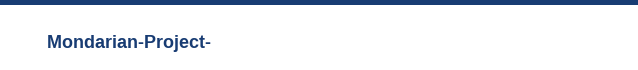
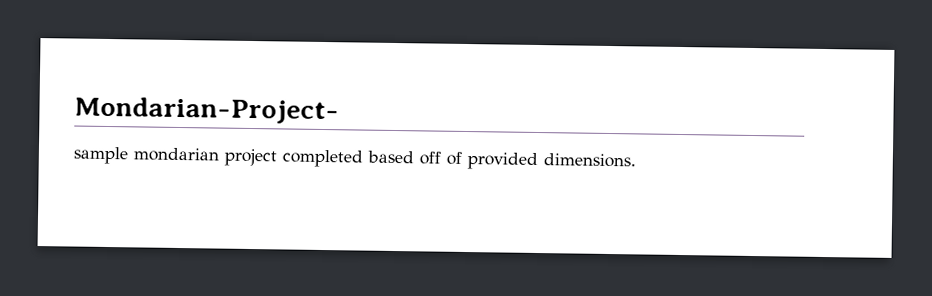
(211, 43) none -> [73,146,636,171] // sample mondarian project completed based off of provided dimensions.

